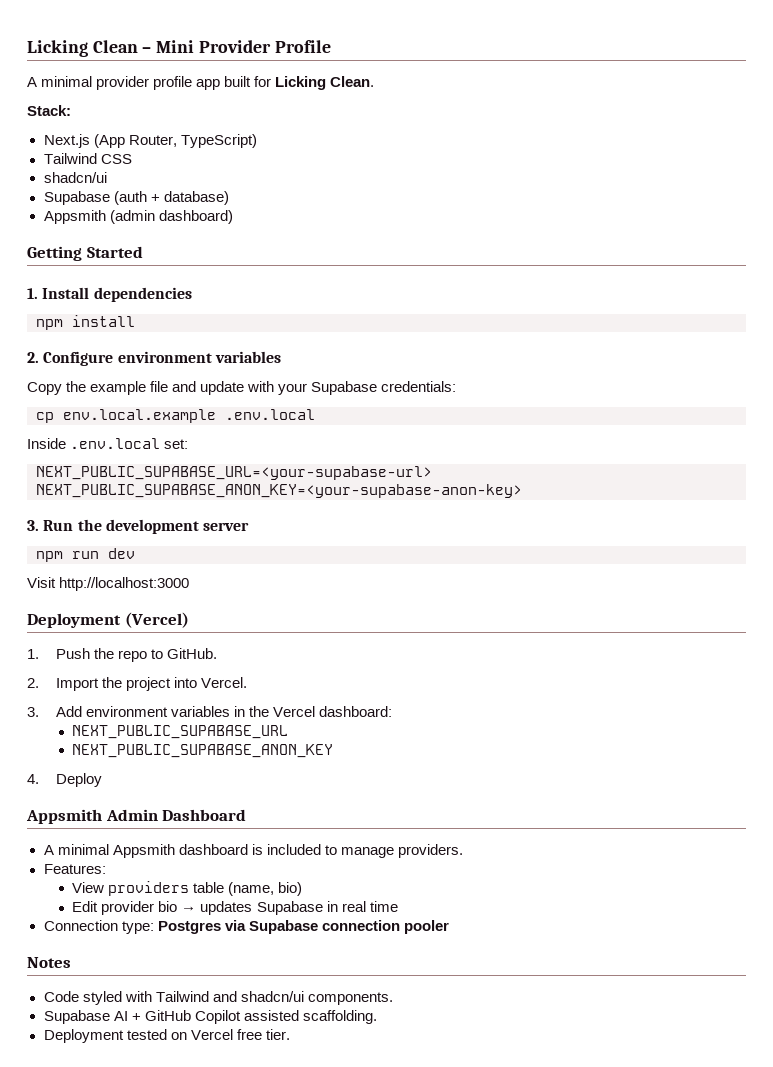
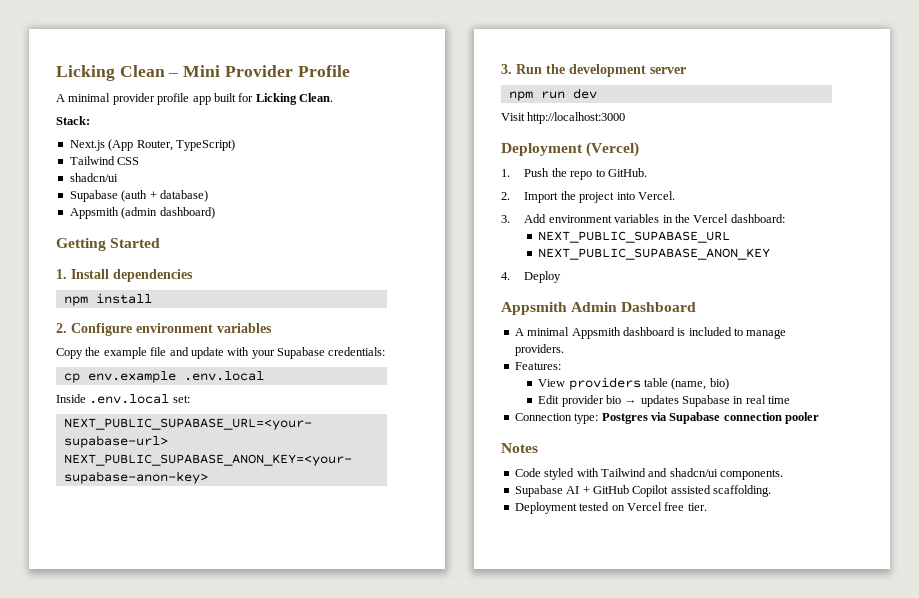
[63,409,216,423] env.local.example -> [87,371,176,383] env.example

